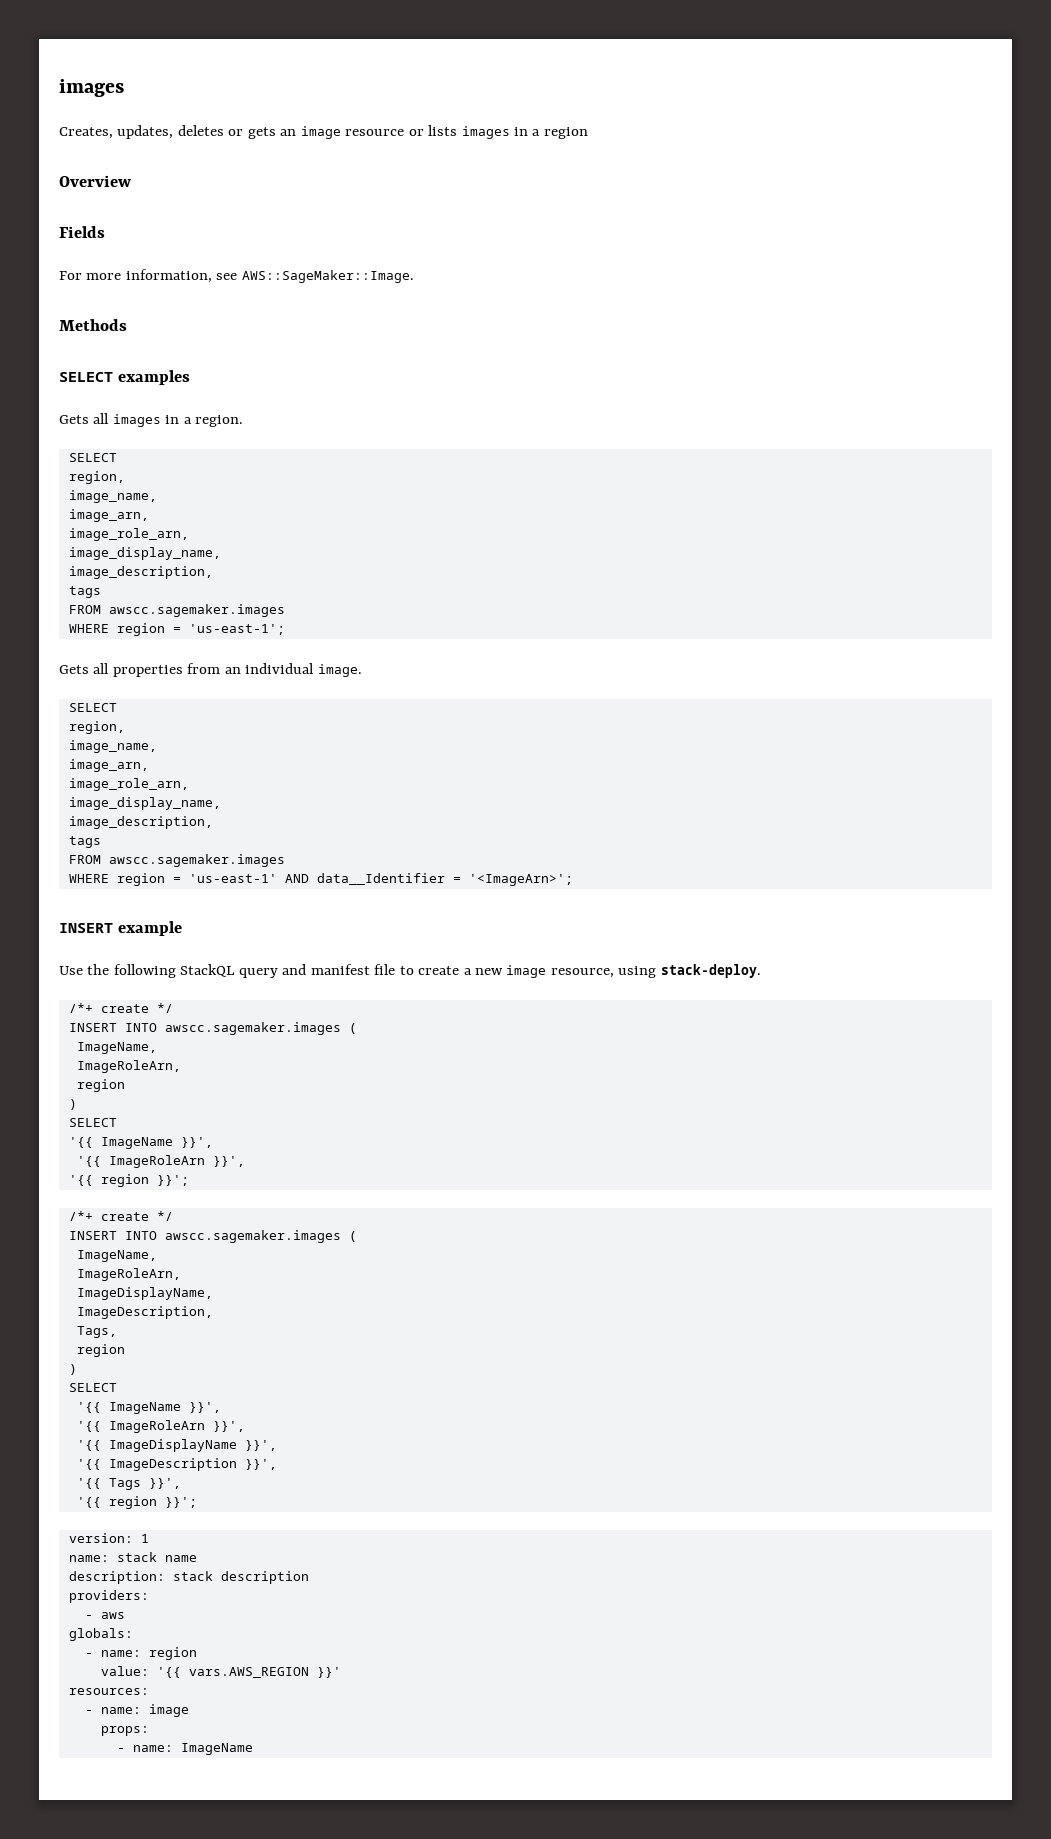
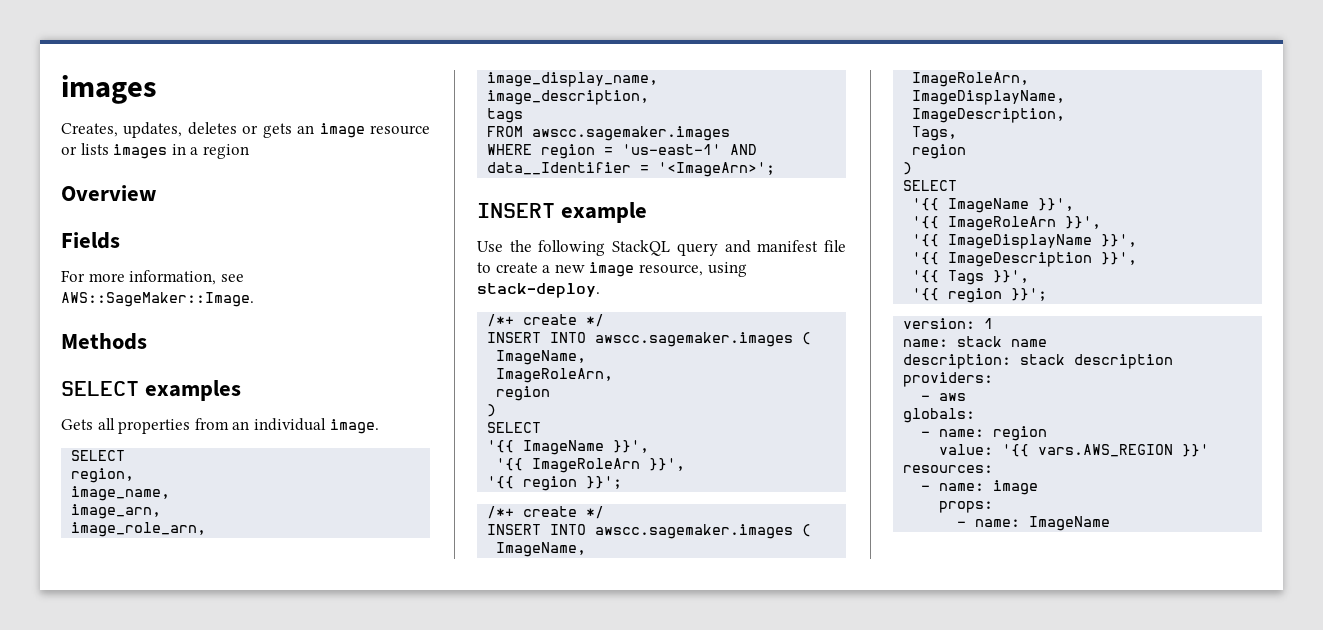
[59,413,244,427] [68,453,117,462] [68,471,125,484] [68,490,157,503] [68,509,149,522] [68,528,189,541] [68,547,221,560] [68,566,213,579] [68,586,101,598] [68,604,285,617] [68,623,285,636] // Gets all images in a region. // SELECT // region, // image_name, // image_arn, // image_role_arn, // image_display_name, // image_description, // tags // FROM awscc.sagemaker.images // WHERE region = 'us-east-1'; -> (242, 390) none

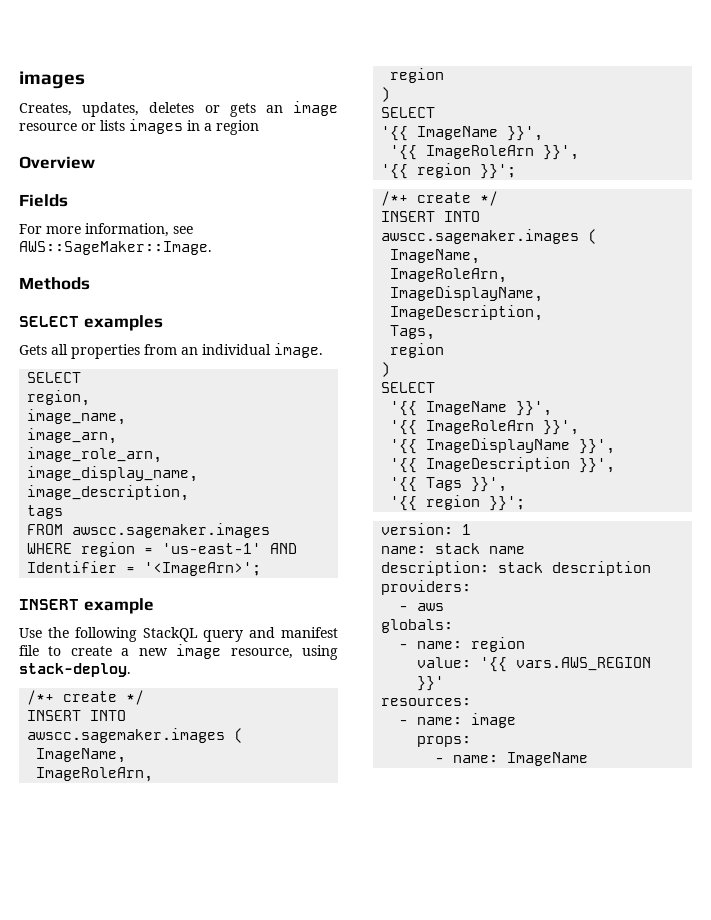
[487,162,632,175] data__Identifier -> [27,561,118,573] Identifier

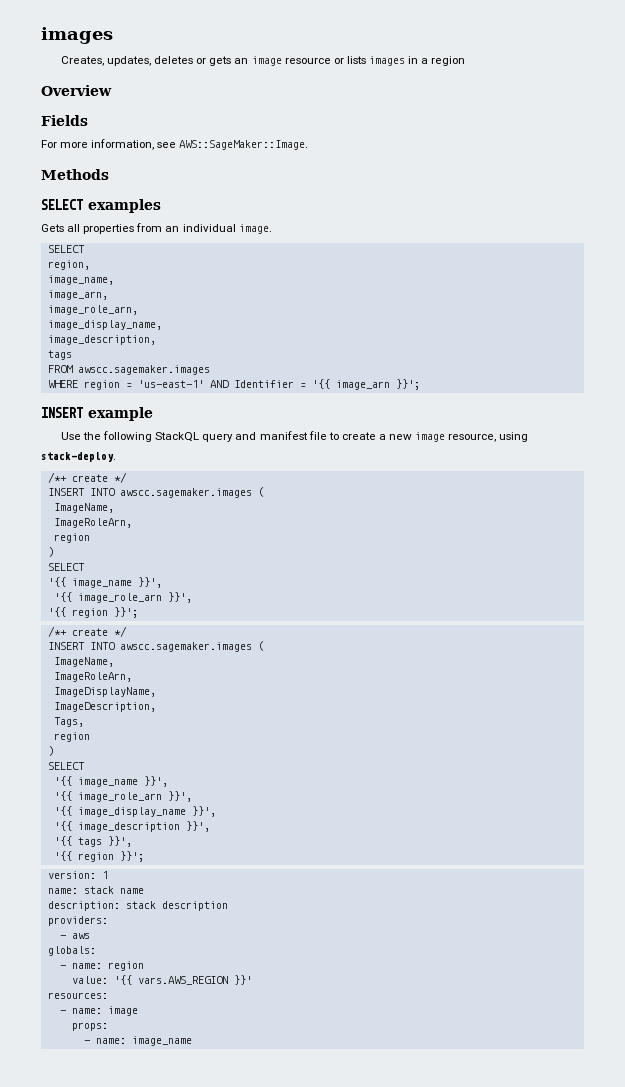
[144,562,262,576] '<ImageArn>'; -> [311,379,420,390] '{{ image_arn }}';
[417,126,544,141] [390,145,535,160] ImageName }}', // '{{ ImageRoleArn -> [71,577,162,588] [53,592,162,603] image_name }}', // '{{ image_role_arn
[426,401,553,416] [390,420,580,435] [390,438,616,454] [390,457,616,473] [390,477,463,492] ImageName }}', // '{{ ImageRoleArn }}', // '{{ ImageDisplayName }}', // '{{ ImageDescription }}', // '{{ Tags -> [77,776,168,787] [53,791,192,802] [53,806,216,817] [53,821,210,832] [53,836,102,847] image_name }}', // '{{ image_role_arn }}', // '{{ image_display_name }}', // '{{ image_description }}', // '{{ tags
[507,752,589,766] ImageName -> [131,1036,192,1046] image_name

